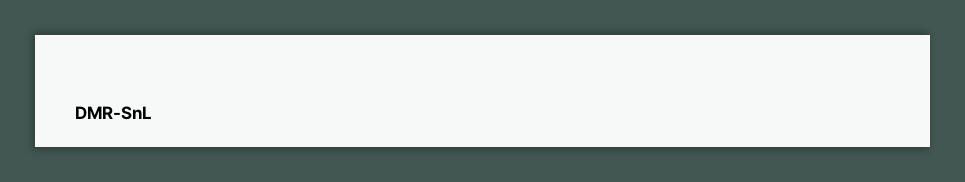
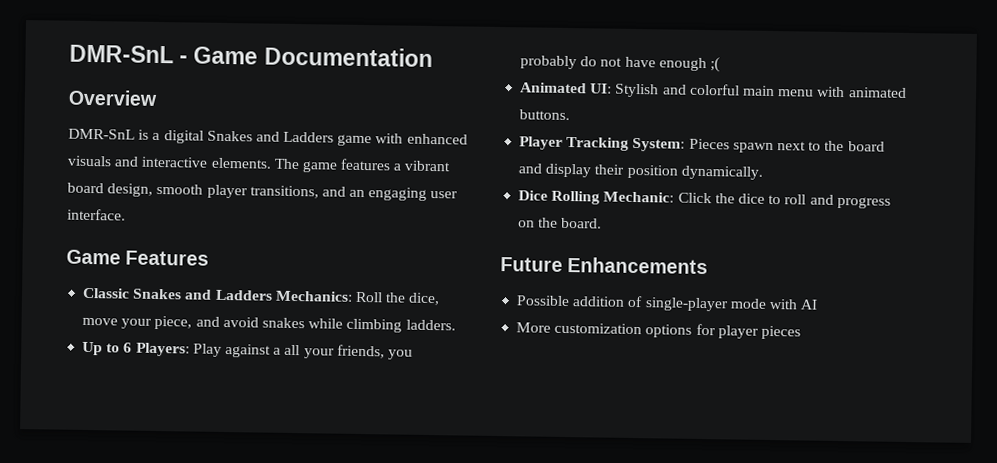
[75,106,152,120] DMR-SnL -> [69,44,433,68] [68,89,158,106] [68,128,468,147] [67,155,452,173] [67,182,459,201] [67,208,126,221] [66,249,210,266] [82,287,441,306] [82,315,456,333] [82,341,413,360] [520,55,720,73] [520,82,907,98] [519,109,571,121] [519,136,885,154] [518,163,763,180] [518,190,891,209] [518,217,603,229] [500,257,709,275] [516,295,819,312] [516,322,801,340] DMR-SnL - Game Documentation // Overview // DMR-SnL is a digital Snakes and Ladders game with enhanced visuals and interactive elements. The game features a vibrant board design, smooth player transitions, and an engaging user interface. // Game Features // Classic Snakes and Ladders Mechanics: Roll the dice, move your piece, and avoid snakes while climbing ladders. // Up to 6 Players: Play against a all your friends, you probably do not have enough ;( // Animated UI: Stylish and colorful main menu with animated buttons. // Player Tracking System: Pieces spawn next to the board and display their position dynamically. // Dice Rolling Mechanic: Click the dice to roll and progress on the board. // Future Enhancements // Possible addition of single-player mode with AI // More customization options for player pieces

